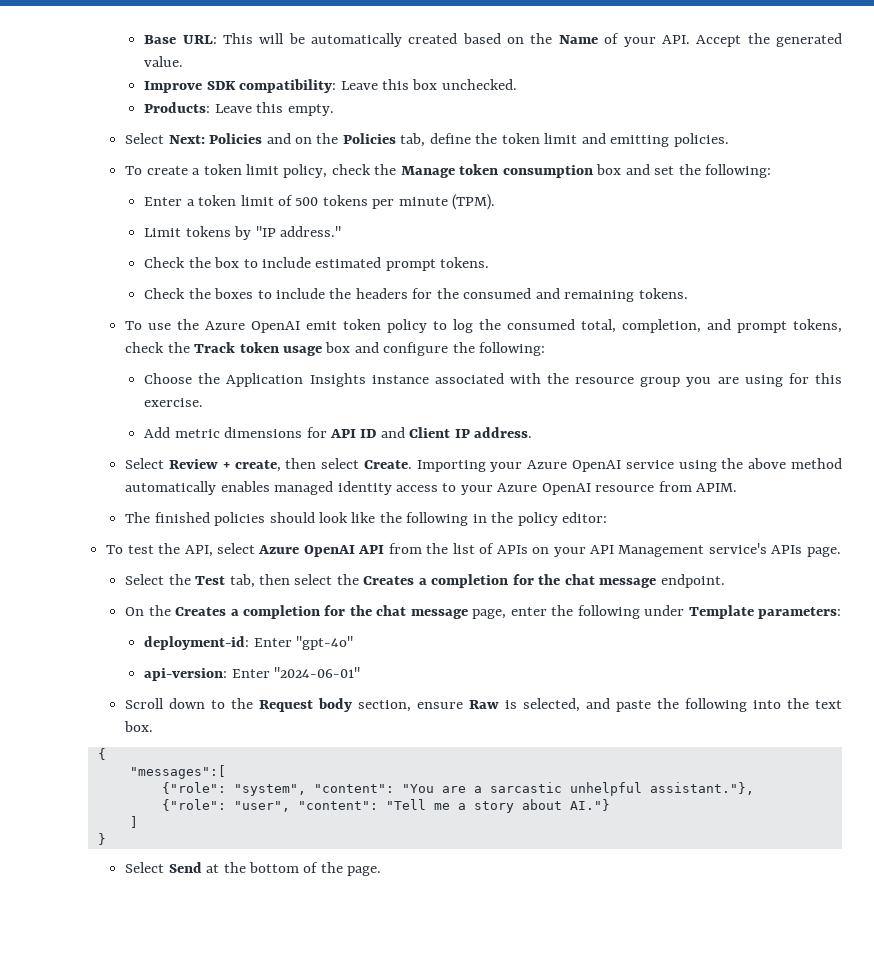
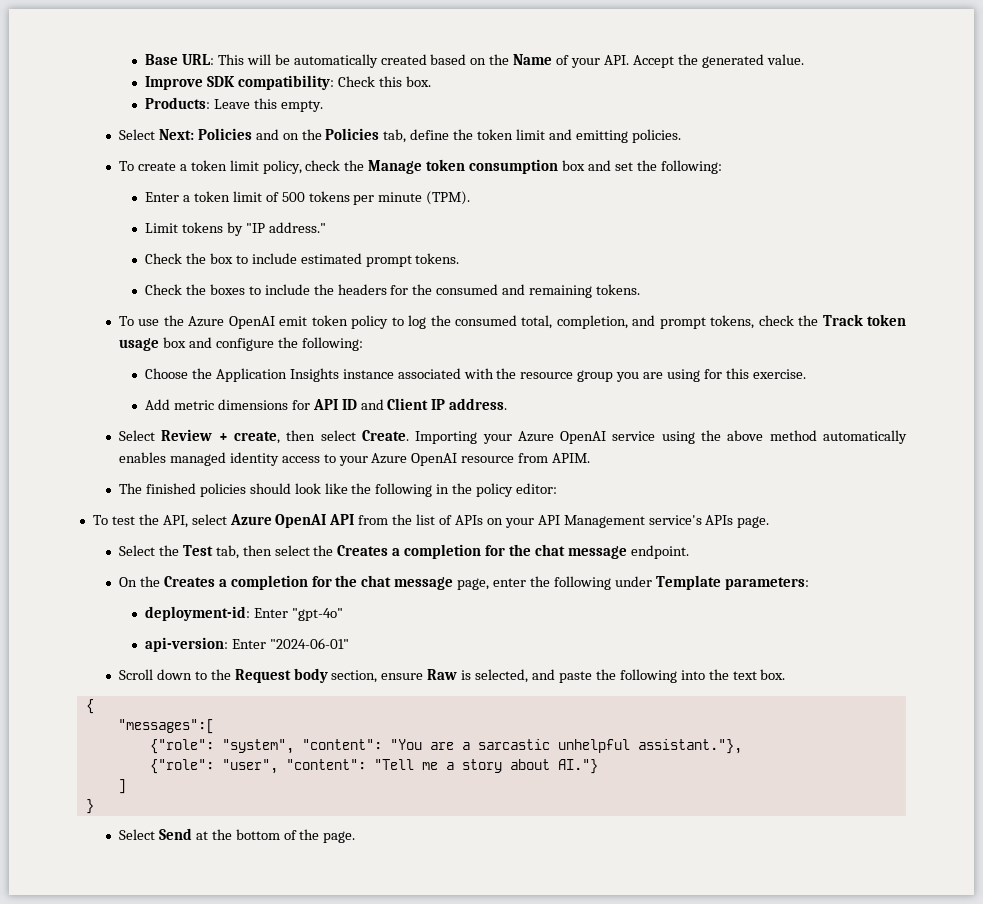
[340,79,517,90] Leave this box unchecked. -> [337,76,431,87] Check this box.

